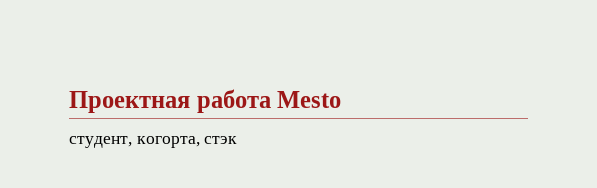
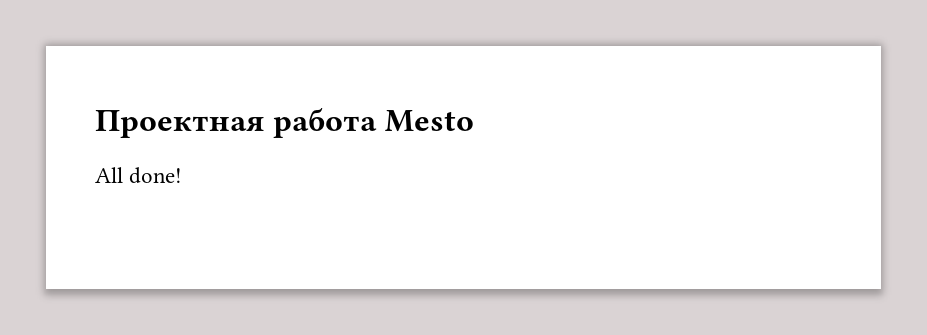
[69,136,238,148] студент, когорта, стэк -> [95,167,183,184] All done!

